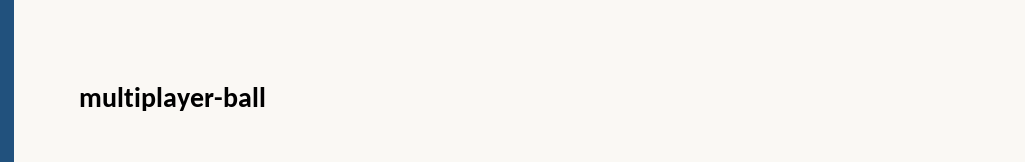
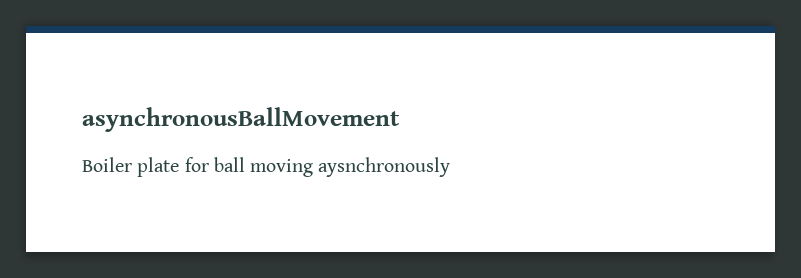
[79,87,266,111] multiplayer-ball -> [82,107,400,132] [82,157,451,177] asynchronousBallMovement // Boiler plate for ball moving aysnchronously

